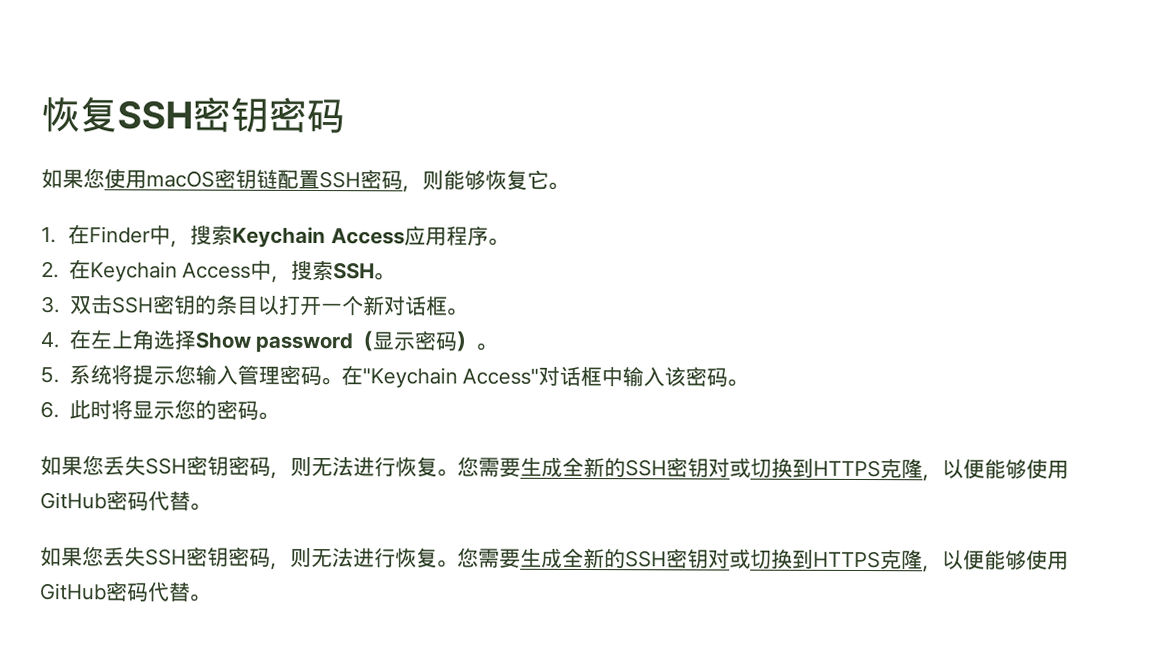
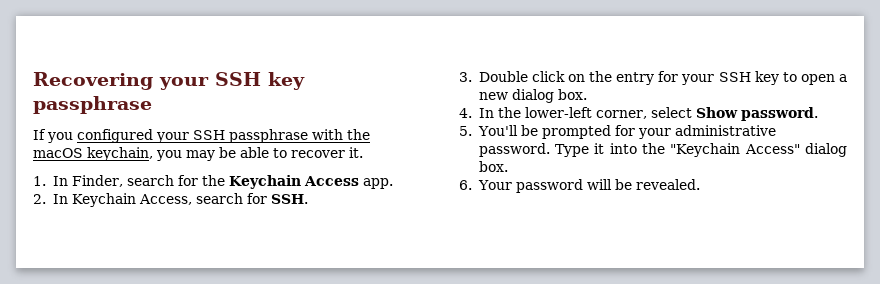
[41,96,345,134] [41,168,569,193] [41,224,510,249] [41,259,396,283] [41,294,468,317] [40,329,498,354] [40,364,749,389] [40,399,279,420] [40,455,1069,482] [40,490,211,511] [40,546,1069,573] [39,581,211,602] 恢复SSH密钥密码 // 如果您使用macOS密钥链配置SSH密码，则能够恢复它。 // 1.在Finder中，搜索Keychain Access应用程序。 // 2.在Keychain Access中，搜索SSH。 // 3.双击SSH密钥的条目以打开一个新对话框。 // 4.在左上角选择Show password（显示密码）。 // 5.系统将提示您输入管理密码。在"Keychain Access"对话框中输入该密码。 // 6.此时将显示您的密码。 // 如果您丢失SSH密钥密码，则无法进行恢复。您需要生成全新的SSH密钥对或切换到HTTPS克隆，以便能够使用GitHub密码代替。 // 如果您丢失SSH密钥密码，则无法进行恢复。您需要生成全新的SSH密钥对或切换到HTTPS克隆，以便能够使用GitHub密码代替。 -> [33,72,305,90] [33,96,152,114] [33,129,370,143] [33,147,363,161] [33,175,393,189] [33,193,308,207] [459,71,847,85] [478,89,587,103] [459,107,818,121] [459,125,776,139] [478,143,847,157] [478,161,508,172] [459,179,700,193] Recovering your SSH key passphrase // If you configured your SSH passphrase with the macOS keychain, you may be able to recover it. // 1. In Finder, search for the Keychain Access app. // 2. In Keychain Access, search for SSH. // 3. Double click on the entry for your SSH key to open a new dialog box. // 4. In the lower-left corner, select Show password. // 5. You'll be prompted for your administrative password. Type it into the "Keychain Access" dialog box. // 6. Your password will be revealed.

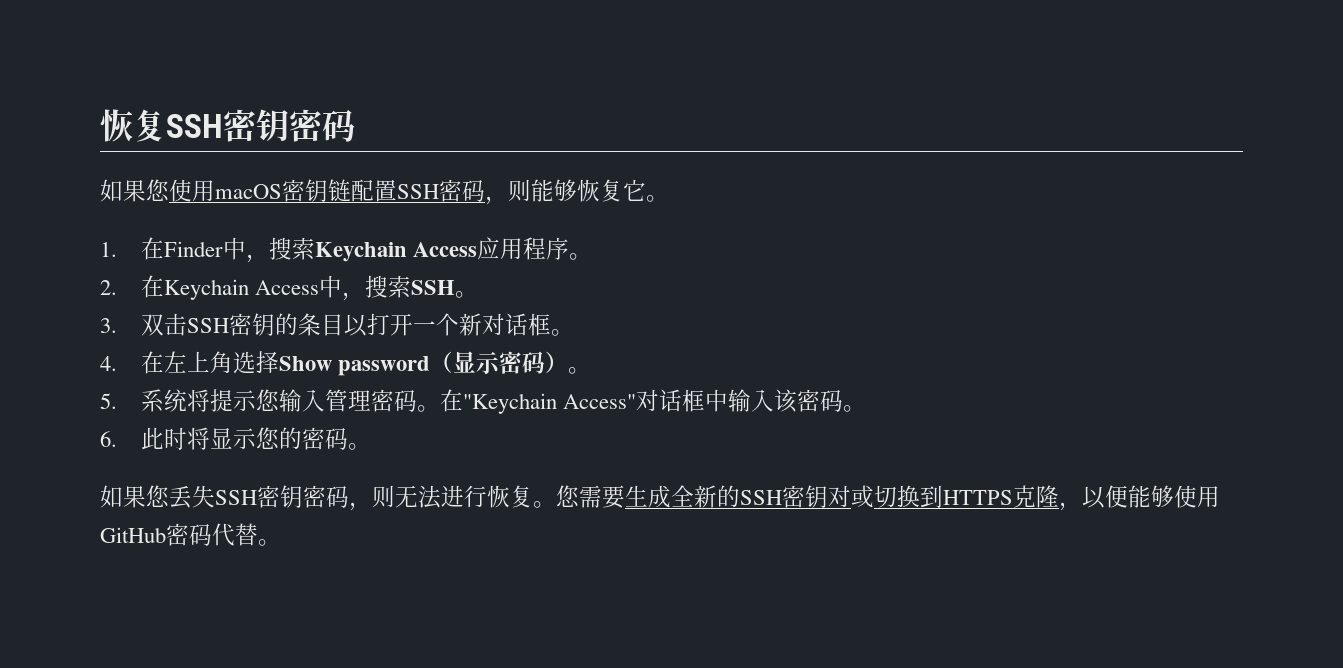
[33,72,305,90] [33,96,152,114] [33,129,370,143] [33,147,363,161] [33,175,393,189] [33,193,308,207] [459,71,847,85] [478,89,587,103] [459,107,818,121] [459,125,776,139] [478,143,847,157] [478,161,508,172] [459,179,700,193] Recovering your SSH key passphrase // If you configured your SSH passphrase with the macOS keychain, you may be able to recover it. // 1. In Finder, search for the Keychain Access app. // 2. In Keychain Access, search for SSH. // 3. Double click on the entry for your SSH key to open a new dialog box. // 4. In the lower-left corner, select Show password. // 5. You'll be prompted for your administrative password. Type it into the "Keychain Access" dialog box. // 6. Your password will be revealed. -> [100,109,355,142] [100,179,669,205] [100,237,592,263] [100,275,478,301] [100,313,574,337] [100,351,591,376] [100,389,866,414] [100,427,371,450] [100,485,1220,511] [100,523,281,546] 恢复SSH密钥密码 // 如果您使用macOS密钥链配置SSH密码，则能够恢复它。 // 1.在Finder中，搜索Keychain Access应用程序。 // 2.在Keychain Access中，搜索SSH。 // 3.双击SSH密钥的条目以打开一个新对话框。 // 4.在左上角选择Show password（显示密码）。 // 5.系统将提示您输入管理密码。在"Keychain Access"对话框中输入该密码。 // 6.此时将显示您的密码。 // 如果您丢失SSH密钥密码，则无法进行恢复。您需要生成全新的SSH密钥对或切换到HTTPS克隆，以便能够使用GitHub密码代替。

